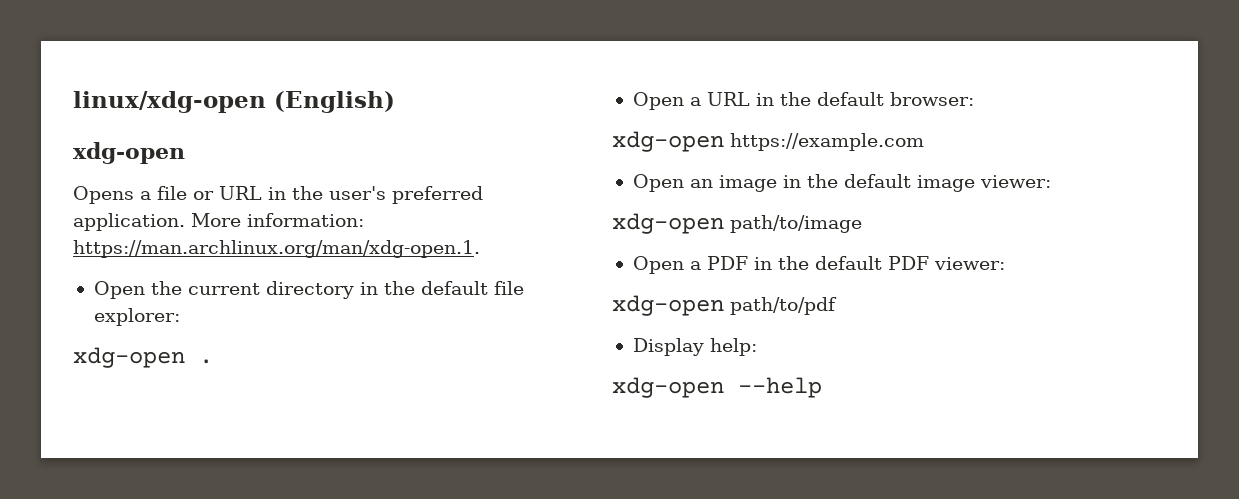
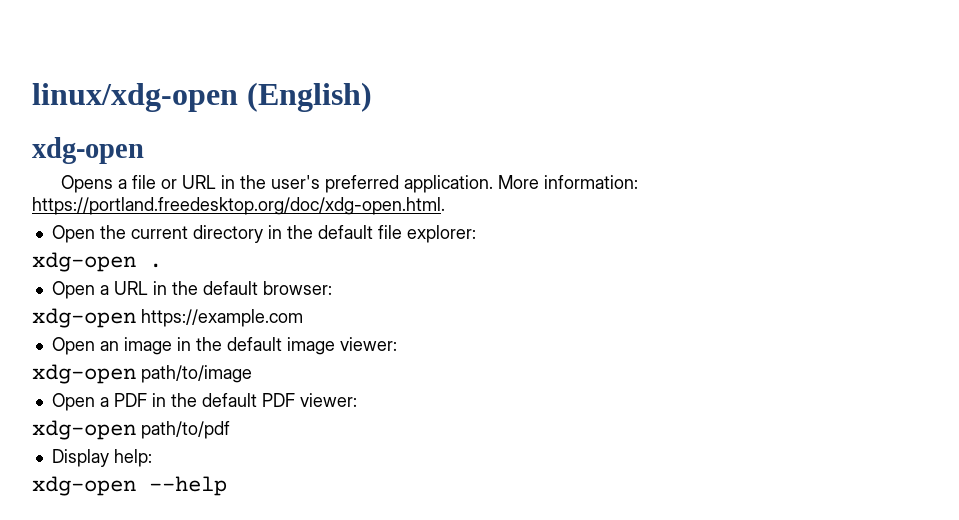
[73,240,480,258] https://man.archlinux.org/man/xdg-open.1. -> [32,197,445,215] https://portland.freedesktop.org/doc/xdg-open.html.

